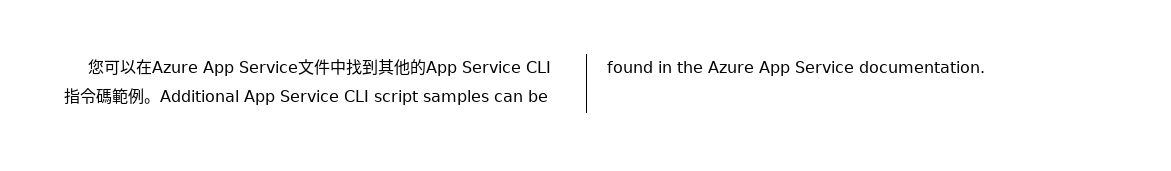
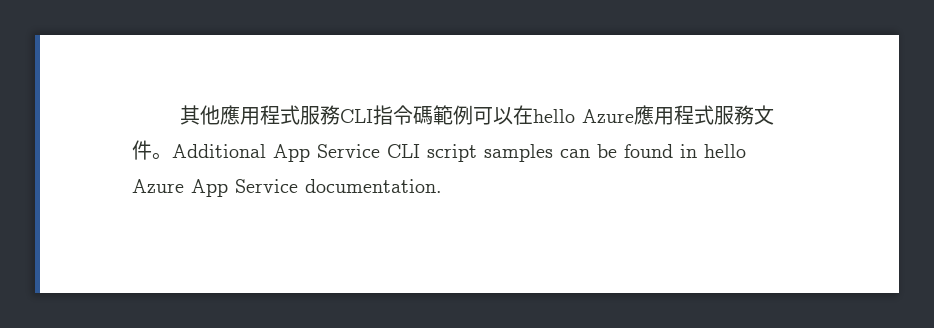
[87,59,551,76] [64,88,144,105] 您可以在Azure App Service文件中找到其他的App Service CLI指令碼範例 -> [179,105,774,125] [132,140,152,160] 其他應用程式服務CLI指令碼範例可以在hello Azure應用程式服務文件
[677,61,703,73] the -> [704,144,746,158] hello

